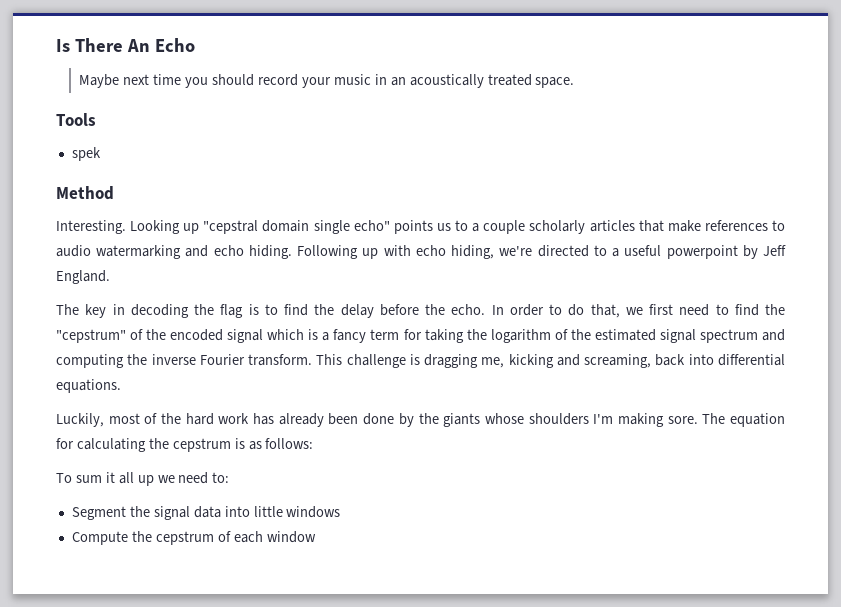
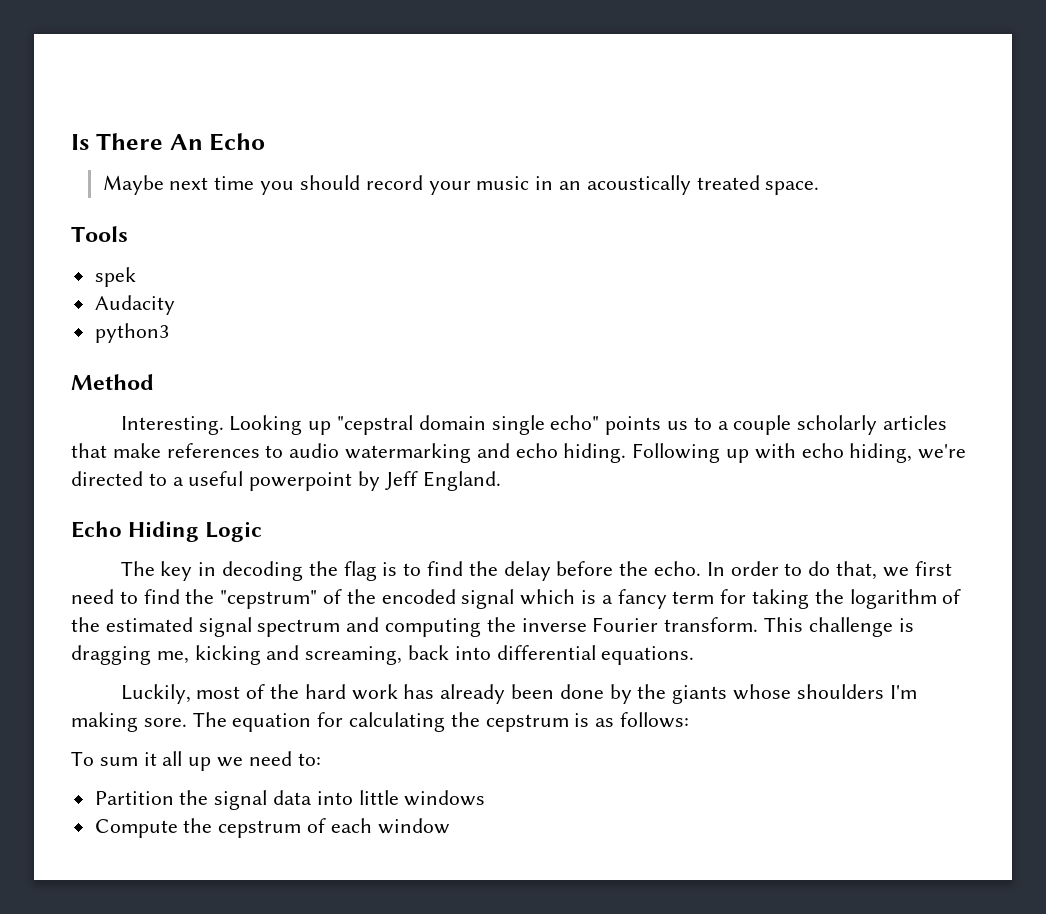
(101, 154) none -> [94,295,175,315] [94,323,169,343] // Audacity // python3
(110, 277) none -> [71,521,263,542] // Echo Hiding Logic
[71,506,126,520] Segment -> [94,791,174,805] Partition

